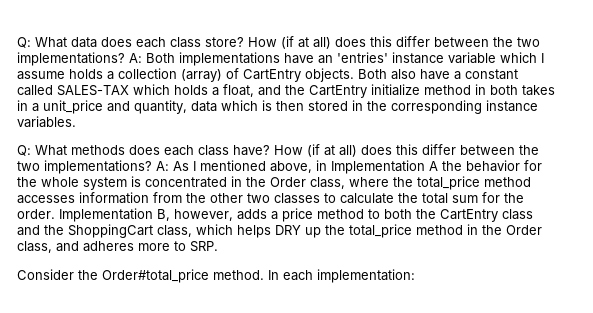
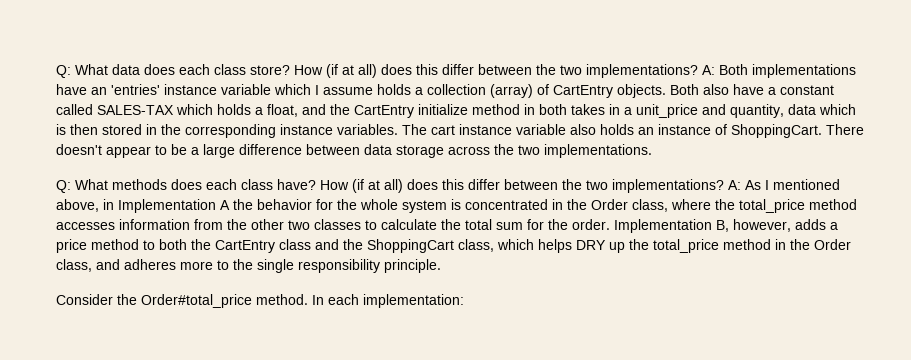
(76, 122) none -> [402,124,864,138] [56,144,652,158] The cart instance variable also holds an instance of ShoppingCart. There doesn't appear to be a large difference between data storage across the two implementations.
[190,241,218,252] SRP. -> [233,259,441,273] the single responsibility principle.

